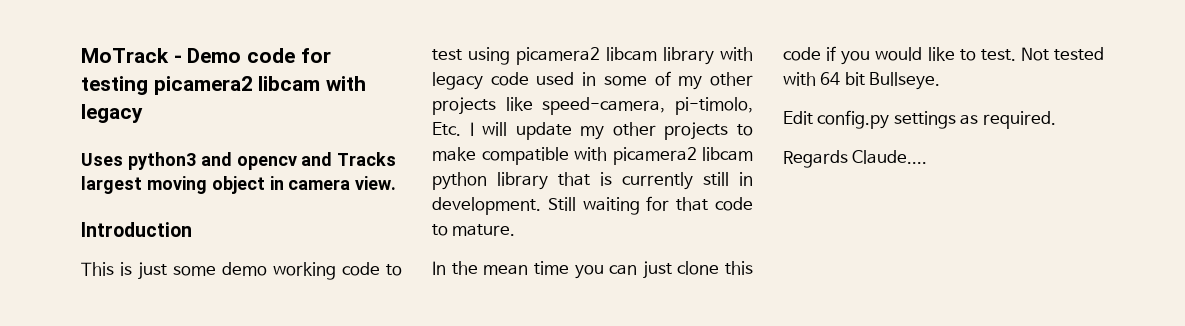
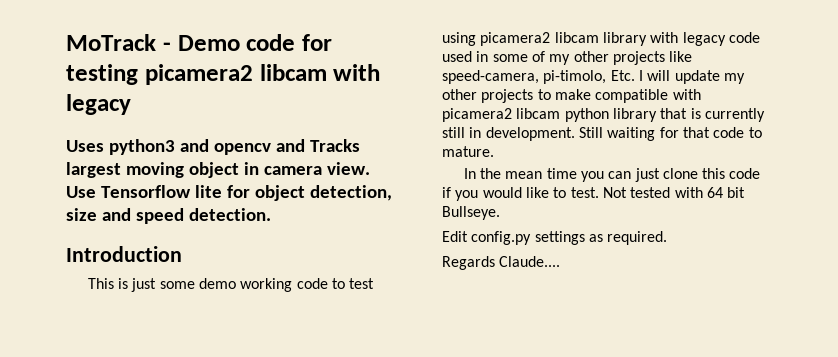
(397, 183) none -> [66,185,392,201] [66,208,271,224] Use Tensorflow lite for object detection, size and speed detection.

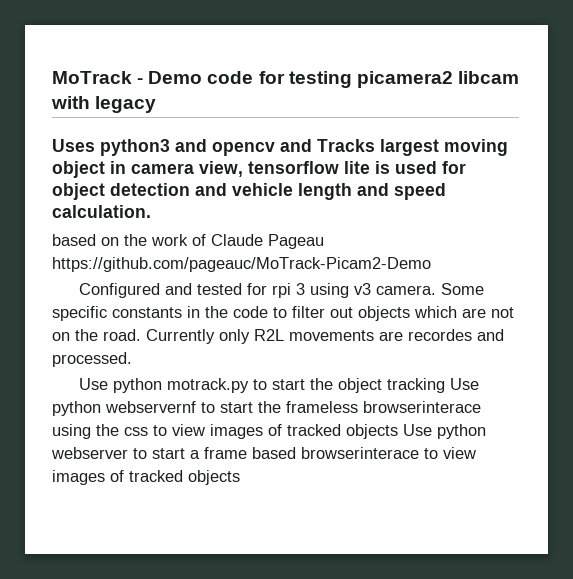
[326,162,370,175] [66,185,392,201] [66,208,271,224] [66,246,182,262] [87,278,375,292] [442,32,760,46] [442,51,693,65] [442,70,745,84] [442,89,701,103] [442,108,765,122] [442,127,762,141] [442,146,494,157] [463,168,761,182] [442,187,746,201] [442,206,500,220] [442,231,668,245] [442,256,561,270] view. Use Tensorflow lite for object detection, size and speed detection. // Introduction // This is just some demo working code to test using picamera2 libcam library with legacy code used in some of my other projects like speed-camera, pi-timolo, Etc. I will update my other projects to make compatible with picamera2 libcam python library that is currently still in development. Still waiting for that code to mature. // In the mean time you can just clone this code if you would like to test. Not tested with 64 bit Bullseye. // Edit config.py settings as required. // Regards Claude.... -> [199,161,466,177] [52,183,446,200] [52,205,151,218] [52,234,324,249] [52,257,431,272] [78,283,484,298] [52,306,514,321] [52,329,504,344] [52,352,132,367] [78,378,479,393] [52,401,481,416] [52,424,486,439] [51,447,476,459] [52,470,240,485] view, tensorflow lite is used for object detection and vehicle length and speed calculation. // based on the work of Claude Pageau https://github.com/pageauc/MoTrack-Picam2-Demo // Configured and tested for rpi 3 using v3 camera. Some specific constants in the code to filter out objects which are not on the road. Currently only R2L movements are recordes and processed. // Use python motrack.py to start the object tracking Use python webservernf to start the frameless browserinterace using the css to view images of tracked objects Use python webserver to start a frame based browserinterace to view images of tracked objects

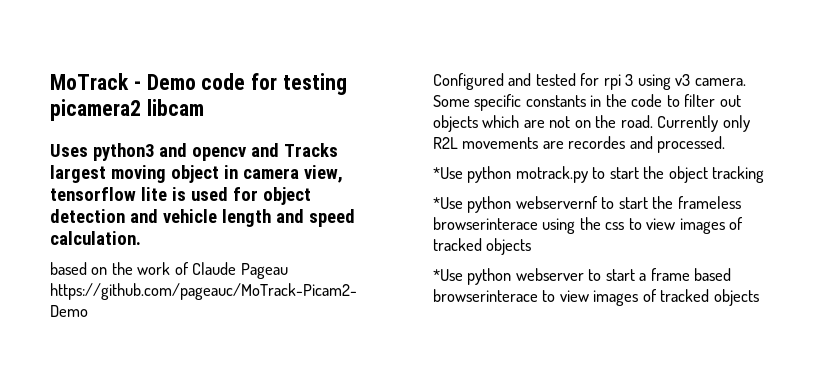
[51,96,157,113] with legacy -> (204, 107) none
[78,378,108,390] Use -> [433,167,463,179] *Use
[449,378,479,390] Use -> [433,197,463,209] // *Use
[403,424,432,436] Use -> [433,269,463,281] // *Use

